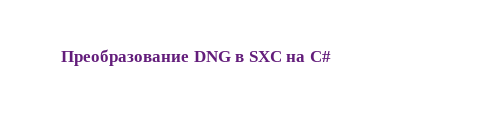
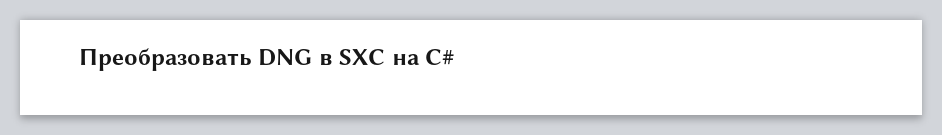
[61,49,189,66] Преобразование -> [79,48,252,71] Преобразовать

